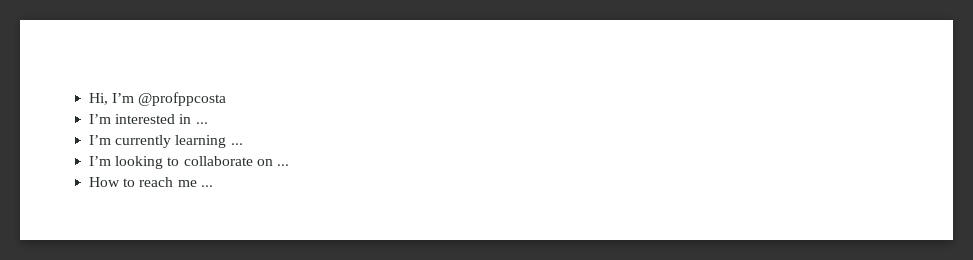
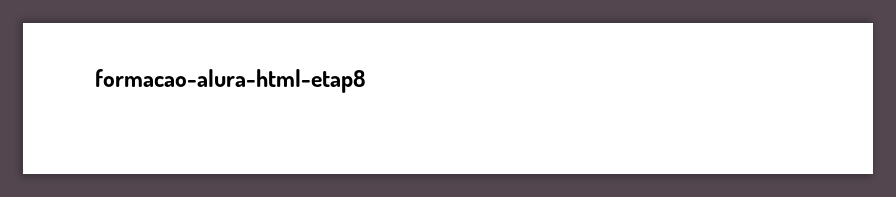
[89,92,227,106] [89,114,208,124] [89,135,243,148] [89,156,289,169] [89,177,213,187] Hi, I’m @profppcosta // I’m interested in ... // I’m currently learning ... // I’m looking to collaborate on ... // How to reach me ... -> [95,69,366,93] formacao-alura-html-etap8

